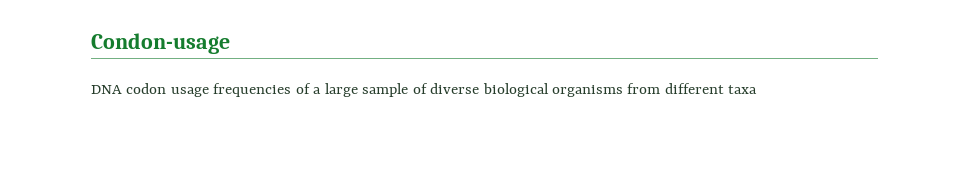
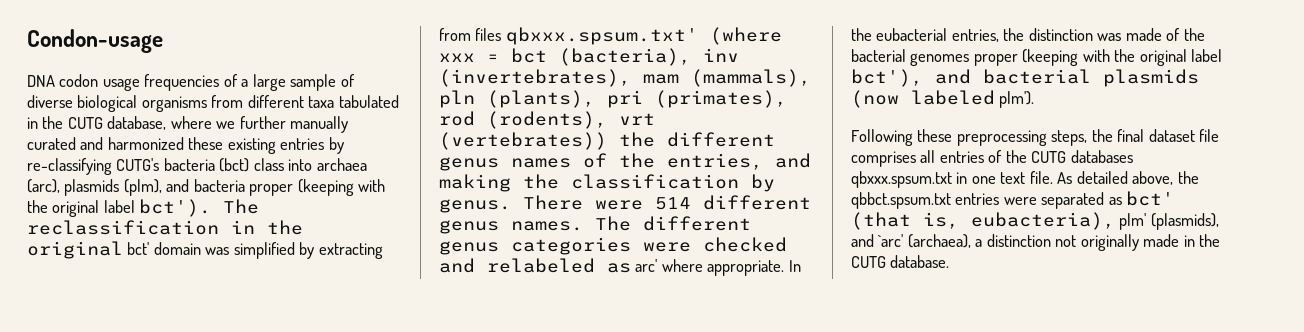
(758, 89) none -> [338,95,399,108] [27,116,349,133] [27,137,344,154] [27,158,367,175] [27,179,386,196] [27,199,260,217] [27,220,303,235] [27,241,383,259] [439,27,782,45] [439,48,739,66] [439,69,811,87] [439,90,787,108] [439,111,655,129] [439,132,775,150] [439,153,811,171] [439,174,775,192] [439,195,811,213] [439,216,751,234] [439,237,787,255] [439,258,801,276] [851,28,1205,42] [851,49,1223,66] [851,69,1199,87] [851,90,1035,108] [851,129,1220,146] [851,150,1133,167] [851,171,1199,188] [851,191,1175,209] [851,212,1219,230] [851,234,1221,251] [851,255,950,268] tabulated in the CUTG database, where we further manually curated and harmonized these existing entries by re-classifying CUTG's bacteria (bct) class into archaea (arc), plasmids (plm), and bacteria proper (keeping with the original label bct'). The reclassification in the original bct' domain was simplified by extracting from files qbxxx.spsum.txt' (where xxx = bct (bacteria), inv (invertebrates), mam (mammals), pln (plants), pri (primates), rod (rodents), vrt (vertebrates)) the different genus names of the entries, and making the classification by genus. There were 514 different genus names. The different genus categories were checked and relabeled as arc' where appropriate. In the eubacterial entries, the distinction was made of the bacterial genomes proper (keeping with the original label bct'), and bacterial plasmids (now labeled plm'). // Following these preprocessing steps, the final dataset file comprises all entries of the CUTG databases qbxxx.spsum.txt in one text file. As detailed above, the qbbct.spsum.txt entries were separated as bct' (that is, eubacteria), plm' (plasmids), and `arc' (archaea), a distinction not originally made in the CUTG database.

